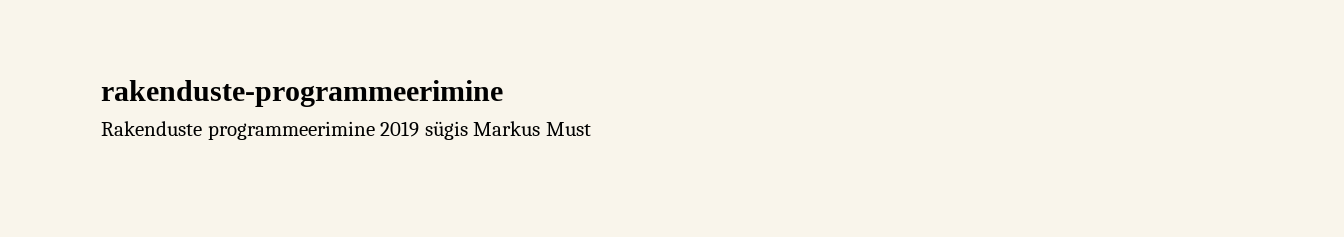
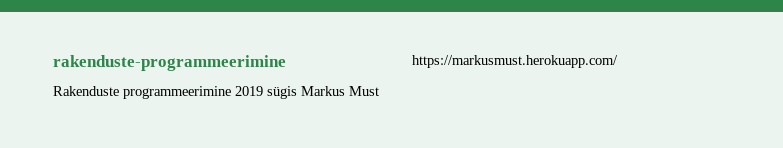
(591, 129) none -> [412,55,618,68] https://markusmust.herokuapp.com/

